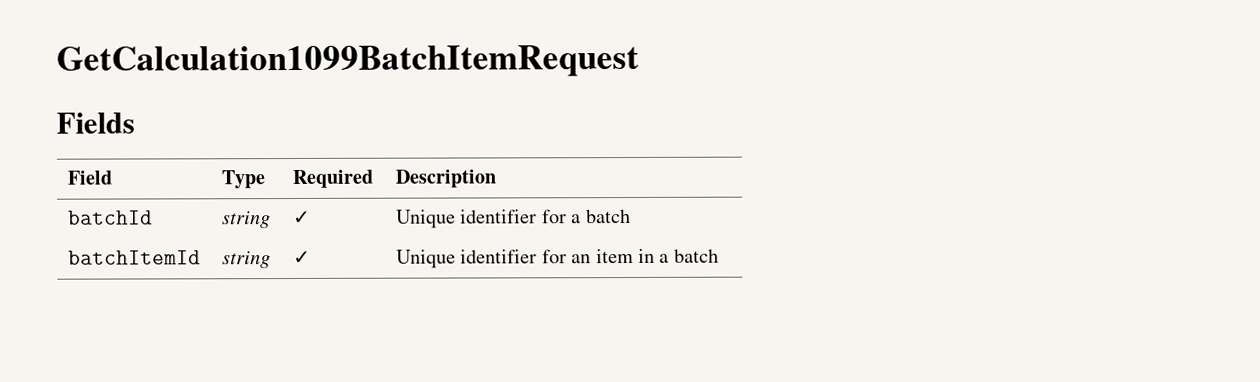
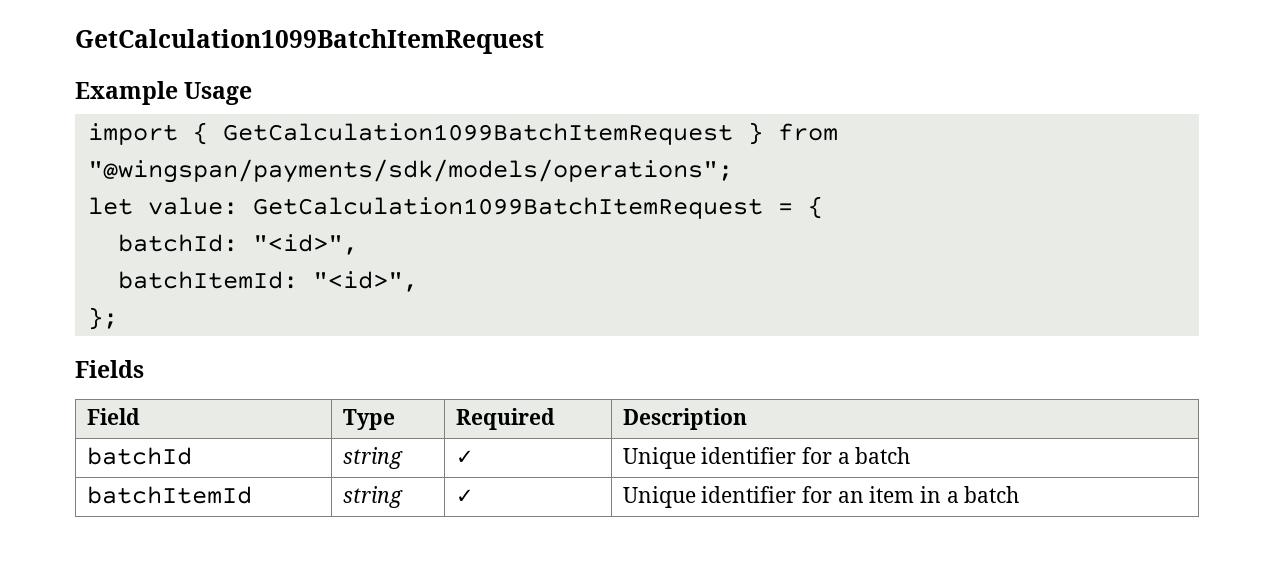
[56,44,639,78] GetCalculation1099BatchItemRequest -> [75,29,544,54] [75,81,253,105] [87,122,838,145] [87,159,733,183] [87,196,823,219] [117,234,358,255] [117,271,418,292] [87,307,118,330] GetCalculation1099BatchItemRequest // Example Usage // import { GetCalculation1099BatchItemRequest } from "@wingspan/payments/sdk/models/operations"; // let value: GetCalculation1099BatchItemRequest = { // batchId: "<id>", // batchItemId: "<id>", // };

